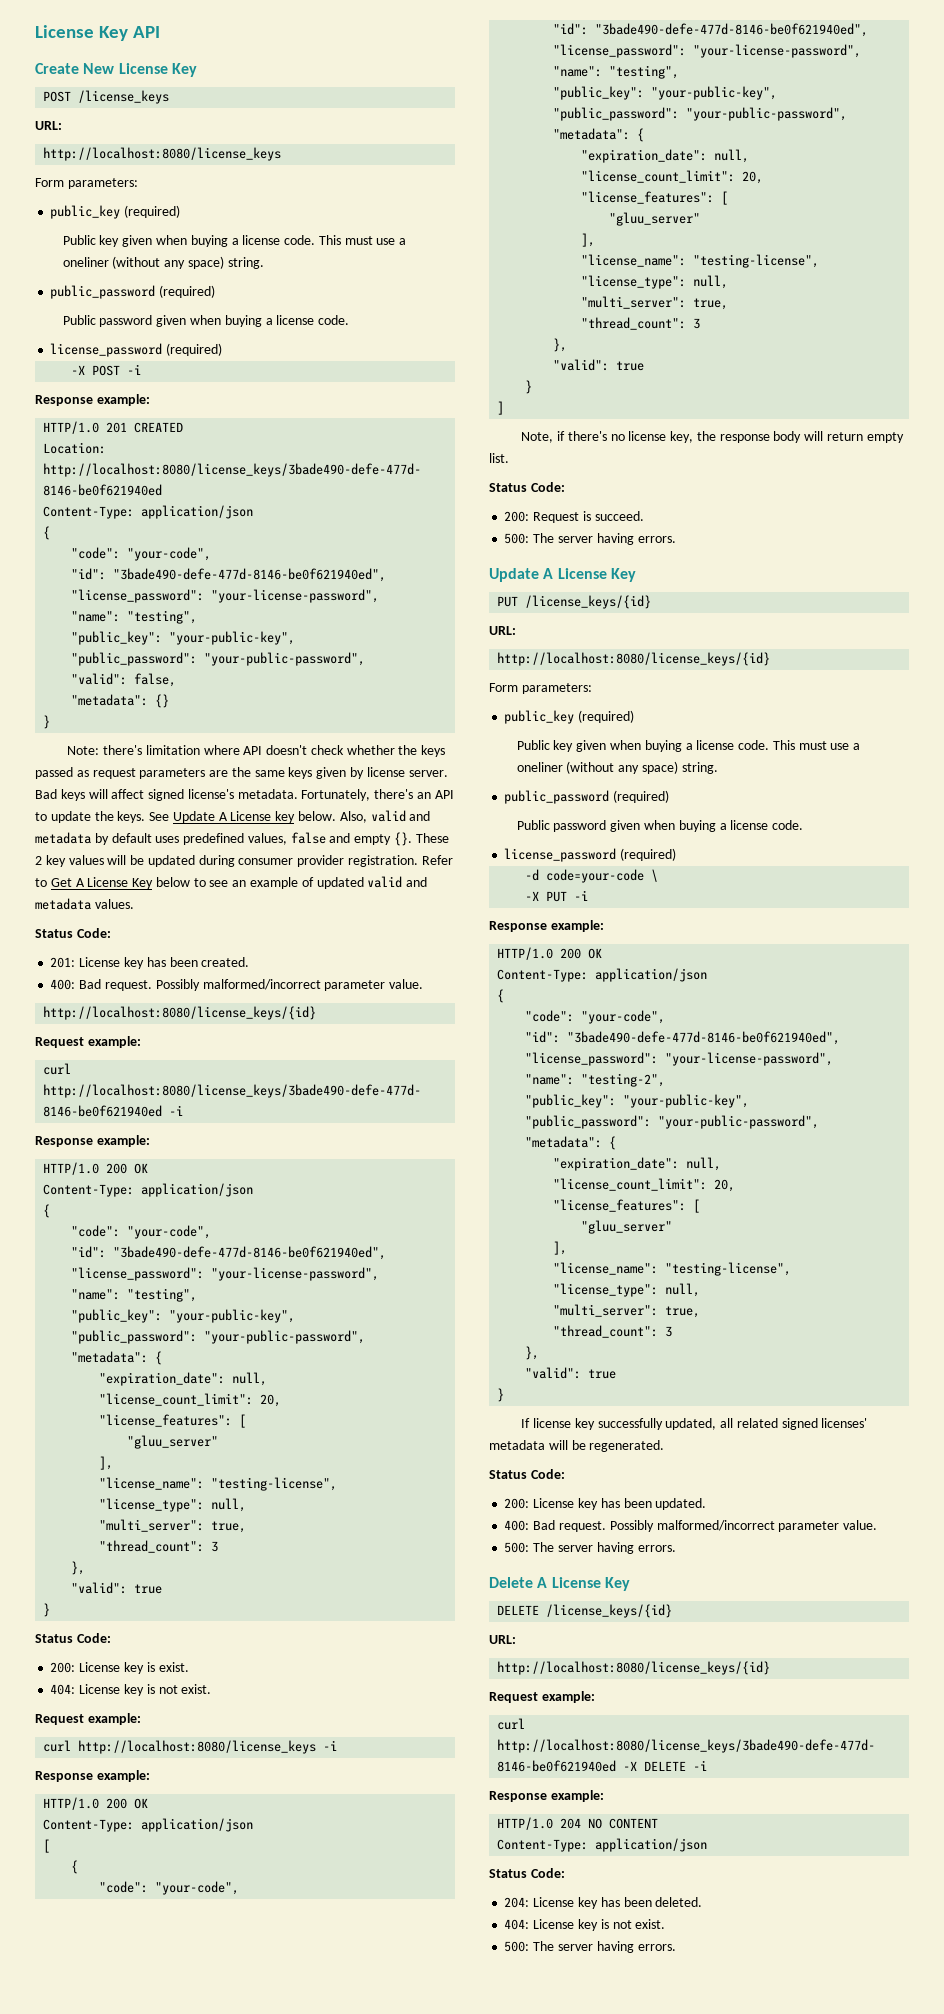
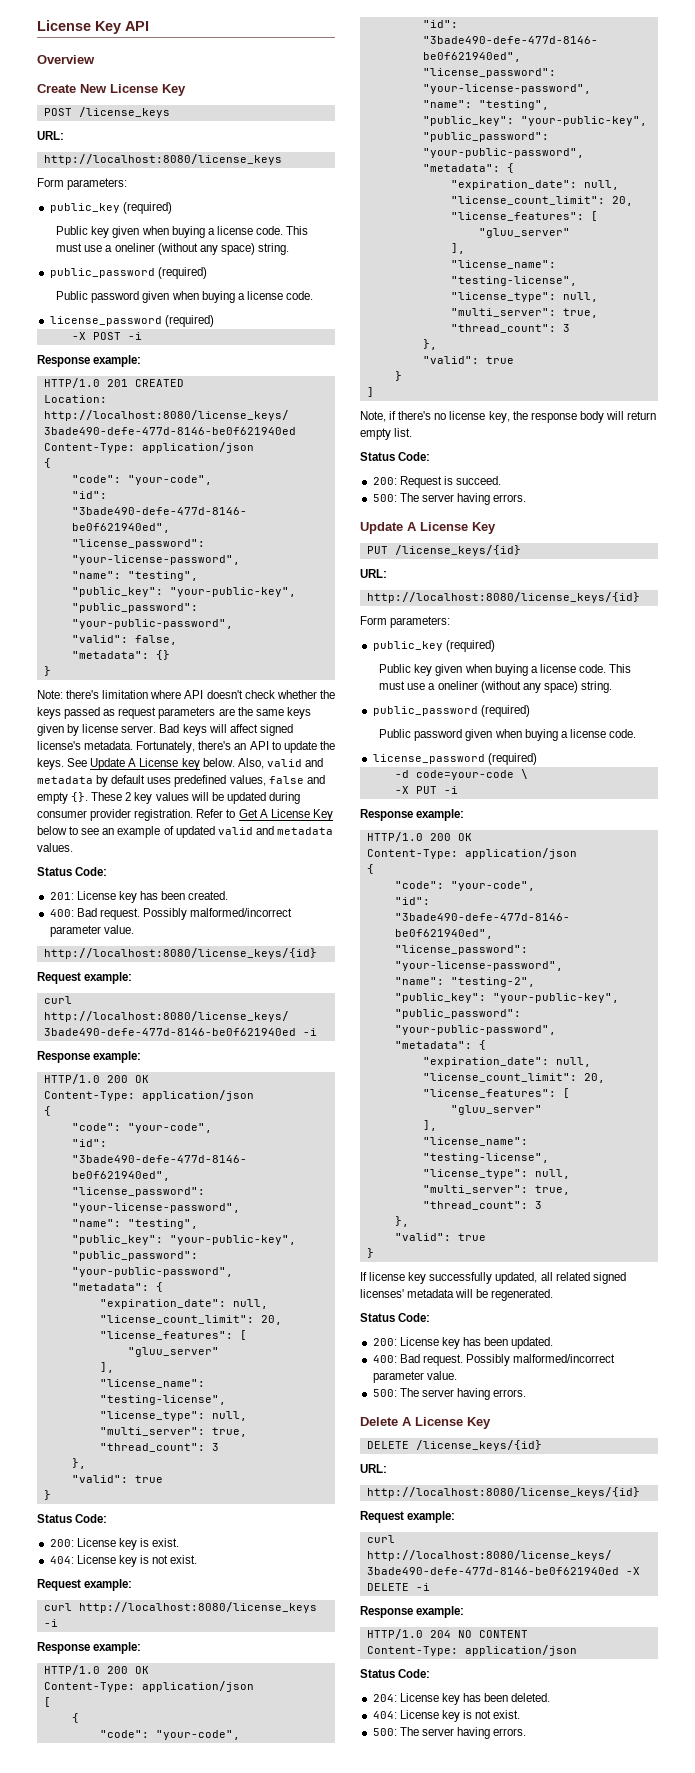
(161, 32) none -> [37,55,95,64] // Overview

